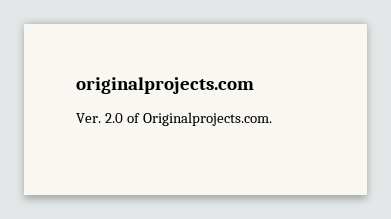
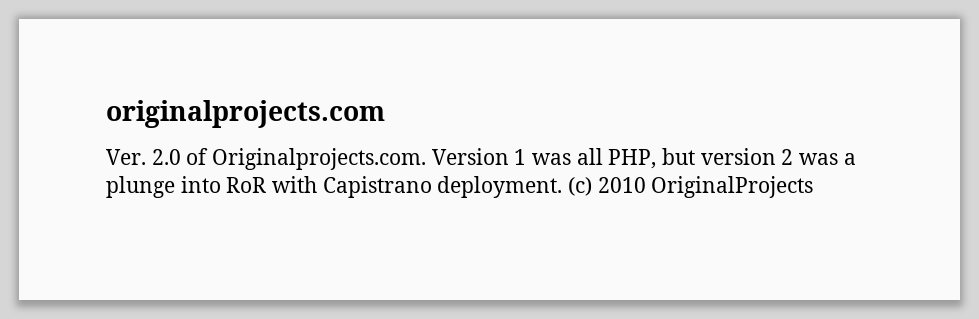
(272, 119) none -> [431,148,856,169] [106,176,814,198] Version 1 was all PHP, but version 2 was a plunge into RoR with Capistrano deployment. (c) 2010 OriginalProjects

